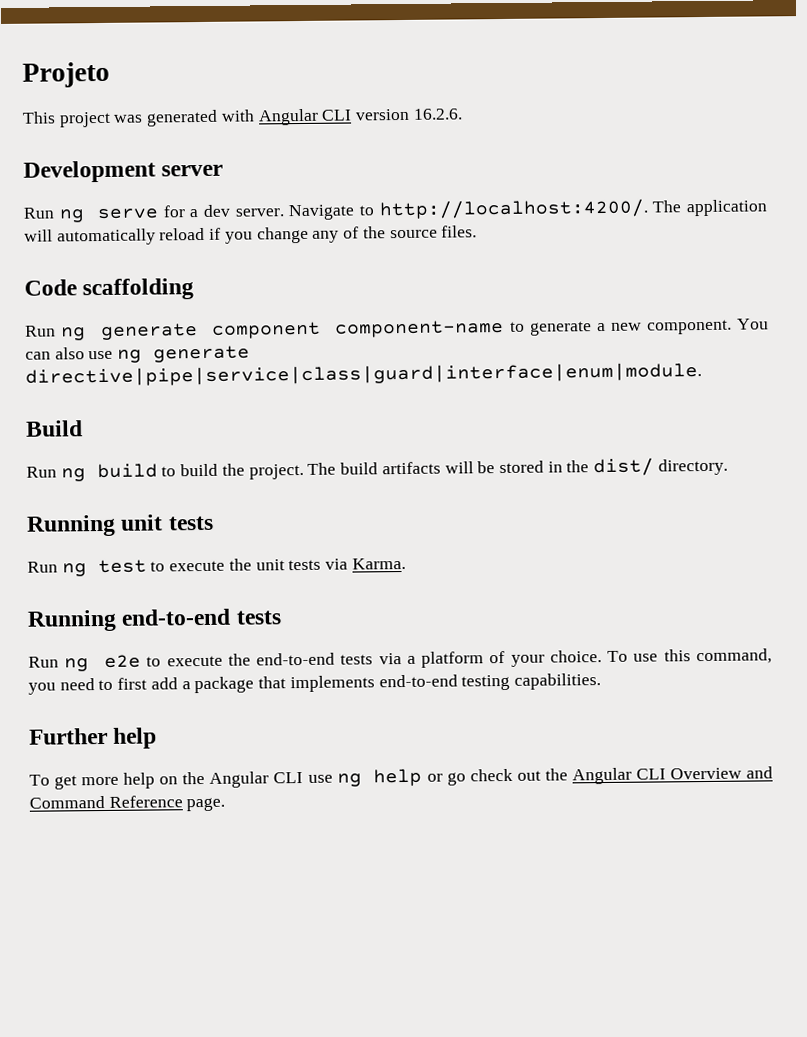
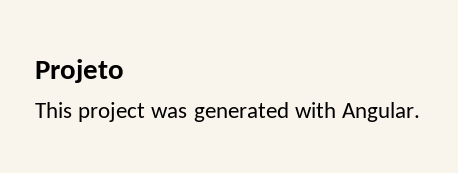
[257,108,463,126] [23,160,224,183] [23,198,768,223] [24,225,478,246] [24,278,195,301] [25,318,769,341] [25,345,251,363] [25,362,702,387] [26,420,83,437] [26,457,728,482] [26,514,214,537] [27,557,406,577] [27,608,282,632] [28,648,773,672] [28,673,601,695] [29,727,158,749] [29,766,773,790] [29,795,226,812] Angular CLI version 16.2.6. // Development server // Run ng serve for a dev server. Navigate to http://localhost:4200/. The application will automatically reload if you change any of the source files. // Code scaffolding // Run ng generate component component-name to generate a new component. You can also use ng generate directive|pipe|service|class|guard|interface|enum|module. // Build // Run ng build to build the project. The build artifacts will be stored in the dist/ directory. // Running unit tests // Run ng test to execute the unit tests via Karma. // Running end-to-end tests // Run ng e2e to execute the end-to-end tests via a platform of your choice. To use this command, you need to first add a package that implements end-to-end testing capabilities. // Further help // To get more help on the Angular CLI use ng help or go check out the Angular CLI Overview and Command Reference page. -> [342,102,421,122] Angular.

